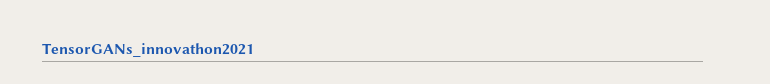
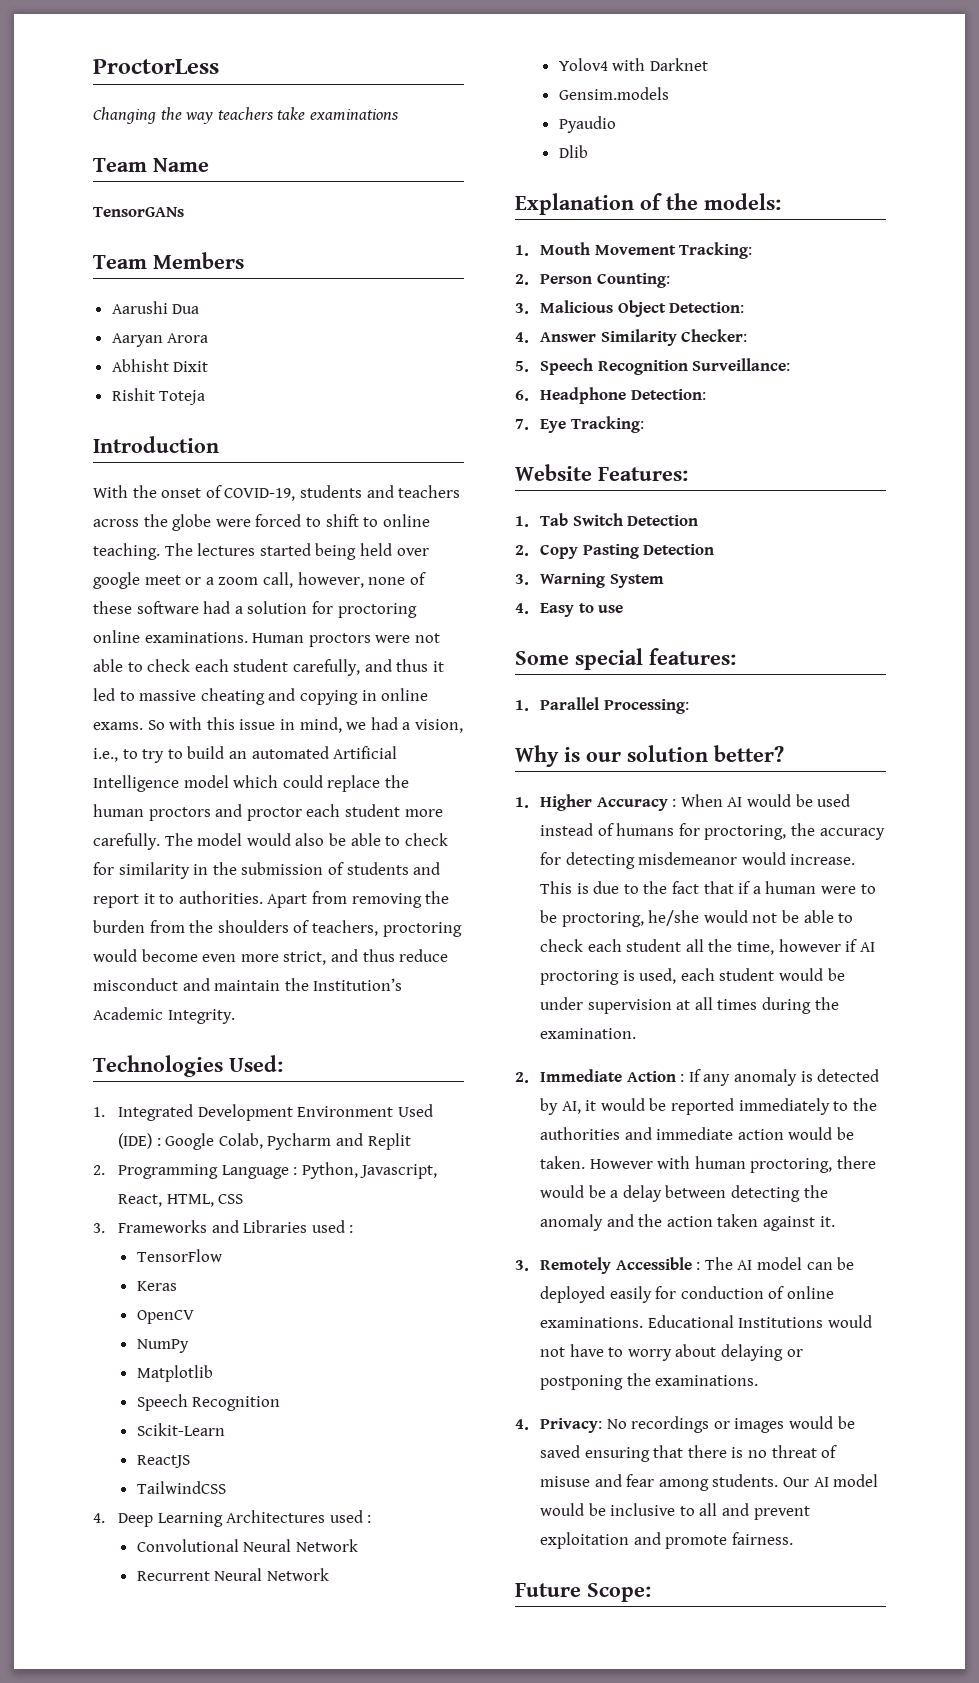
[42,43,254,57] TensorGANs_innovathon2021 -> [93,59,219,74] [93,107,399,124] [93,158,209,172] [93,207,184,217] [93,252,244,269] [111,301,200,314] [111,333,209,347] [111,359,209,372] [111,388,206,405] [93,436,219,453] [93,485,461,501] [93,514,430,531] [93,543,429,560] [93,572,426,589] [93,601,417,618] [93,630,440,647] [93,659,444,676] [93,688,429,705] [93,717,463,733] [93,746,398,763] [93,775,409,792] [93,804,443,821] [93,833,448,850] [93,862,441,879] [93,891,450,908] [93,920,462,937] [93,949,449,965] [93,978,403,991] [93,1007,235,1024] [93,1055,283,1077] [93,1104,433,1121] [118,1133,411,1150] [93,1162,438,1179] [118,1194,244,1207] [93,1220,354,1233] [136,1249,222,1262] [136,1281,177,1291] [136,1310,194,1324] [136,1339,189,1353] [136,1365,213,1382] [136,1394,281,1411] [136,1423,225,1436] [136,1455,190,1468] [136,1481,226,1494] [93,1510,372,1527] [136,1539,358,1552] [136,1568,329,1581] [558,58,708,71] [558,87,669,100] [558,116,616,133] [558,145,588,158] [515,193,781,215] [515,242,753,259] [515,273,670,288] [515,300,745,317] [515,329,748,346] [515,358,791,375] [515,387,706,404] [515,416,644,433] [515,464,688,481] [515,513,699,527] [515,544,715,559] [515,573,664,588] [515,603,624,617] [515,648,736,670] [515,697,689,714] [515,745,784,767] [515,794,851,811] [540,823,885,840] [540,852,856,869] [540,881,876,894] [540,910,854,927] [540,939,875,955] [540,968,845,985] [540,997,839,1014] [540,1028,637,1039] [515,1069,880,1086] [540,1098,877,1115] [540,1127,854,1140] [540,1156,876,1173] [540,1185,828,1202] [540,1214,835,1231] [515,1257,855,1274] [540,1286,834,1303] [540,1315,872,1328] [540,1344,803,1361] [540,1373,759,1390] [515,1416,855,1433] [540,1445,838,1462] [540,1474,879,1491] [540,1503,810,1520] [540,1532,793,1549] [515,1583,651,1602] ProctorLess // Changing the way teachers take examinations // Team Name // TensorGANs // Team Members // Aarushi Dua // Aaryan Arora // Abhisht Dixit // Rishit Toteja // Introduction // With the onset of COVID-19, students and teachers across the globe were forced to shift to online teaching. The lectures started being held over google meet or a zoom call, however, none of these software had a solution for proctoring online examinations. Human proctors were not able to check each student carefully, and thus it led to massive cheating and copying in online exams. So with this issue in mind, we had a vision, i.e., to try to build an automated Artificial Intelligence model which could replace the human proctors and proctor each student more carefully. The model would also be able to check for similarity in the submission of students and report it to authorities. Apart from removing the burden from the shoulders of teachers, proctoring would become even more strict, and thus reduce misconduct and maintain the Institution’s Academic Integrity. // Technologies Used: // 1. Integrated Development Environment Used (IDE) : Google Colab, Pycharm and Replit // 2. Programming Language : Python, Javascript, React, HTML, CSS // 3. Frameworks and Libraries used : // TensorFlow // Keras // OpenCV // NumPy // Matplotlib // Speech Recognition // Scikit-Learn // ReactJS // TailwindCSS // 4. Deep Learning Architectures used : // Convolutional Neural Network // Recurrent Neural Network // Yolov4 with Darknet // Gensim.models // Pyaudio // Dlib // Explanation of the models: // 1. Mouth Movement Tracking: // 2. Person Counting: // 3. Malicious Object Detection: // 4. Answer Similarity Checker: // 5. Speech Recognition Surveillance: // 6. Headphone Detection: // 7. Eye Tracking: // Website Features: // 1. Tab Switch Detection // 2. Copy Pasting Detection // 3. Warning System // 4. Easy to use // Some special features: // 1. Parallel Processing: // Why is our solution better? // 1. Higher Accuracy : When AI would be used instead of humans for proctoring, the accuracy for detecting misdemeanor would increase. This is due to the fact that if a human were to be proctoring, he/she would not be able to check each student all the time, however if AI proctoring is used, each student would be under supervision at all times during the examination. // 2. Immediate Action : If any anomaly is detected by AI, it would be reported immediately to the authorities and immediate action would be taken. However with human proctoring, there would be a delay between detecting the anomaly and the action taken against it. // 3. Remotely Accessible : The AI model can be deployed easily for conduction of online examinations. Educational Institutions would not have to worry about delaying or postponing the examinations. // 4. Privacy: No recordings or images would be saved ensuring that there is no threat of misuse and fear among students. Our AI model would be inclusive to all and prevent exploitation and promote fairness. // Future Scope:

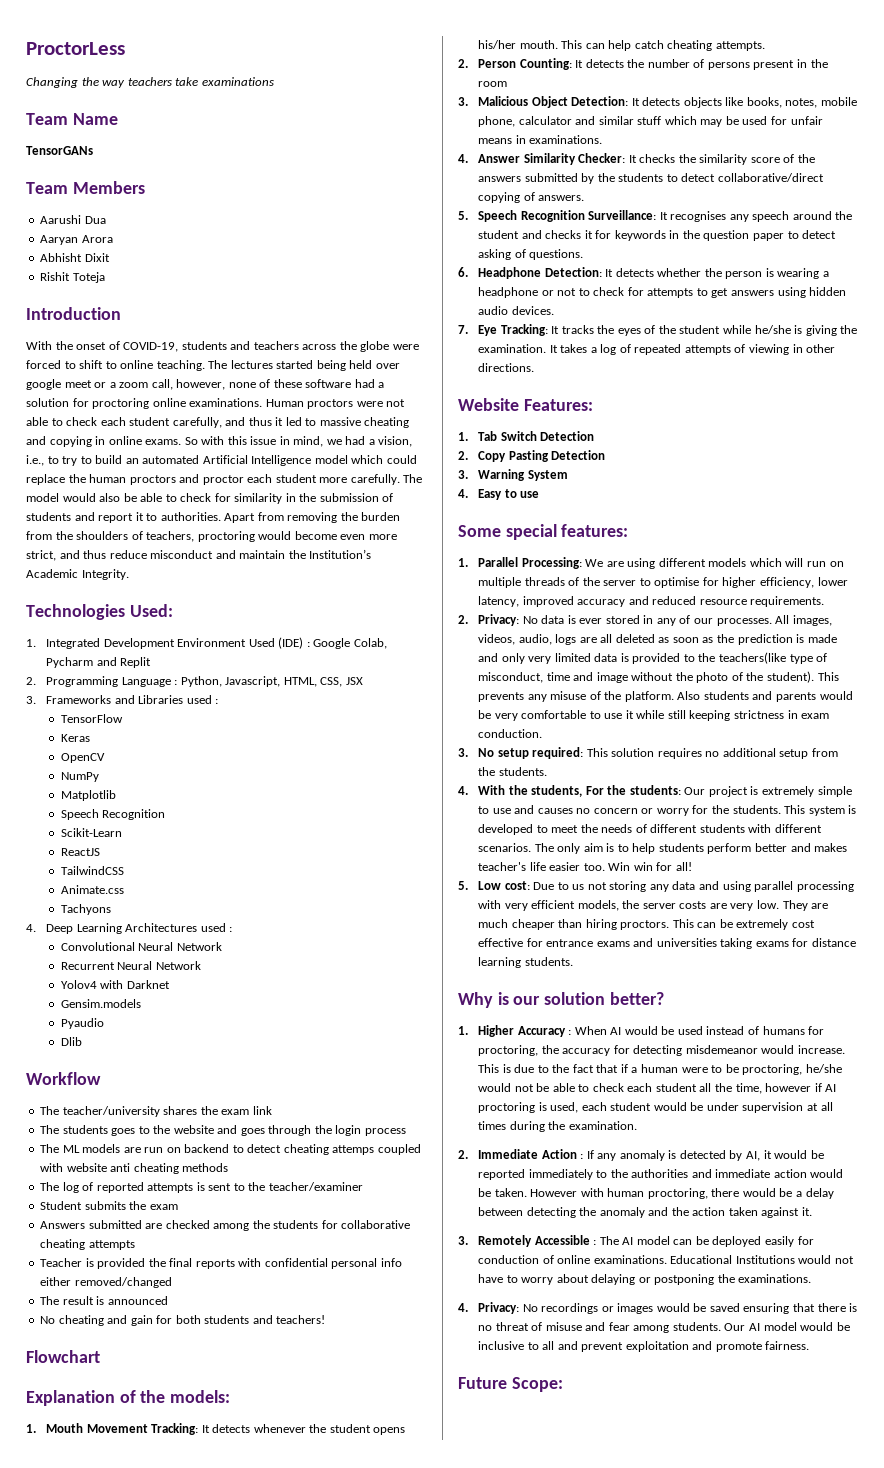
[118,1194,244,1207] React, HTML, CSS -> [283,677,363,687] HTML, CSS, JSX
(226, 1487) none -> [60,885,124,894] [60,904,111,915] // Animate.css // Tachyons
(588, 151) none -> [26,1072,101,1085] [40,1106,272,1117] [40,1125,406,1136] [40,1144,421,1155] [40,1163,229,1174] [40,1182,363,1193] [40,1201,178,1210] [40,1220,411,1231] [40,1239,135,1250] [40,1258,402,1269] [40,1277,172,1288] [40,1296,168,1305] [40,1315,326,1326] [26,1350,100,1363] // Workflow // The teacher/university shares the exam link // The students goes to the website and goes through the login process // The ML models are run on backend to detect cheating attemps coupled with website anti cheating methods // The log of reported attempts is sent to the teacher/examiner // Student submits the exam // Answers submitted are checked among the students for collaborative cheating attempts // Teacher is provided the final reports with confidential personal info either removed/changed // The result is announced // No cheating and gain for both students and teachers! // Flowchart
[515,273,670,288] [515,300,745,317] [515,329,748,346] [515,358,791,375] [515,387,706,404] [515,416,644,433] // 2. Person Counting: // 3. Malicious Object Detection: // 4. Answer Similarity Checker: // 5. Speech Recognition Surveillance: // 6. Headphone Detection: // 7. Eye Tracking: -> [201,1424,406,1435] [478,40,765,51] [458,58,828,70] [478,81,508,87] [458,96,857,108] [478,116,823,127] [478,135,603,144] [458,153,815,165] [478,173,824,184] [478,192,585,203] [458,210,853,222] [478,230,837,241] [478,249,584,260] [458,267,829,279] [478,287,847,298] [478,306,554,315] [458,324,858,336] [478,344,836,355] [478,363,535,372] It detects whenever the student opens his/her mouth. This can help catch cheating attempts. // 2. Person Counting: It detects the number of persons present in the room // 3. Malicious Object Detection: It detects objects like books, notes, mobile phone, calculator and similar stuff which may be used for unfair means in examinations. // 4. Answer Similarity Checker: It checks the similarity score of the answers submitted by the students to detect collaborative/direct copying of answers. // 5. Speech Recognition Surveillance: It recognises any speech around the student and checks it for keywords in the question paper to detect asking of questions. // 6. Headphone Detection: It detects whether the person is wearing a headphone or not to check for attempts to get answers using hidden audio devices. // 7. Eye Tracking: It tracks the eyes of the student while he/she is giving the examination. It takes a log of repeated attempts of viewing in other directions.
(689, 706) none -> [585,558,844,569] [478,577,848,588] [478,596,825,607] [458,614,832,626] [478,634,837,645] [478,652,828,664] [478,671,839,683] [478,691,853,702] [478,710,830,721] [478,729,543,738] [458,747,838,759] [478,767,547,776] [458,785,852,797] [478,805,857,816] [478,824,822,835] [478,843,848,854] [478,862,692,871] [458,881,854,892] [478,900,829,911] [478,919,815,930] [478,938,856,949] [478,957,573,968] We are using different models which will run on multiple threads of the server to optimise for higher efficiency, lower latency, improved accuracy and reduced resource requirements. // 2. Privacy: No data is ever stored in any of our processes. All images, videos, audio, logs are all deleted as soon as the prediction is made and only very limited data is provided to the teachers(like type of misconduct, time and image without the photo of the student). This prevents any misuse of the platform. Also students and parents would be very comfortable to use it while still keeping strictness in exam conduction. // 3. No setup required: This solution requires no additional setup from the students. // 4. With the students, For the students: Our project is extremely simple to use and causes no concern or worry for the students. This system is developed to meet the needs of different students with different scenarios. The only aim is to help students perform better and makes teacher's life easier too. Win win for all! // 5. Low cost: Due to us not storing any data and using parallel processing with very efficient models, the server costs are very low. They are much cheaper than hiring proctors. This can be extremely cost effective for entrance exams and universities taking exams for distance learning students.

